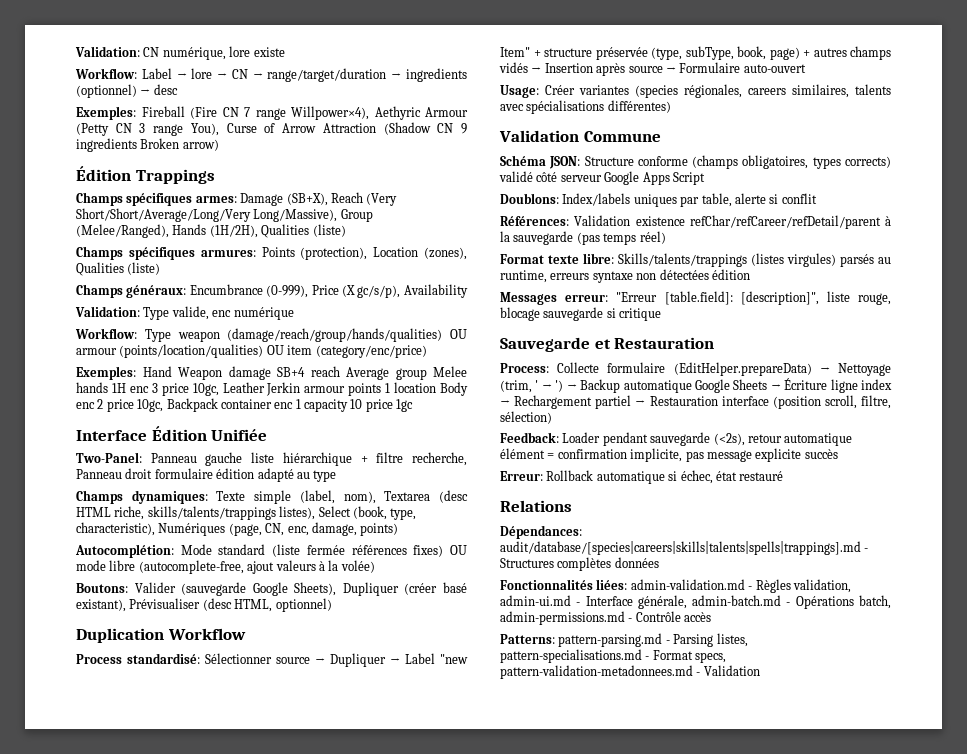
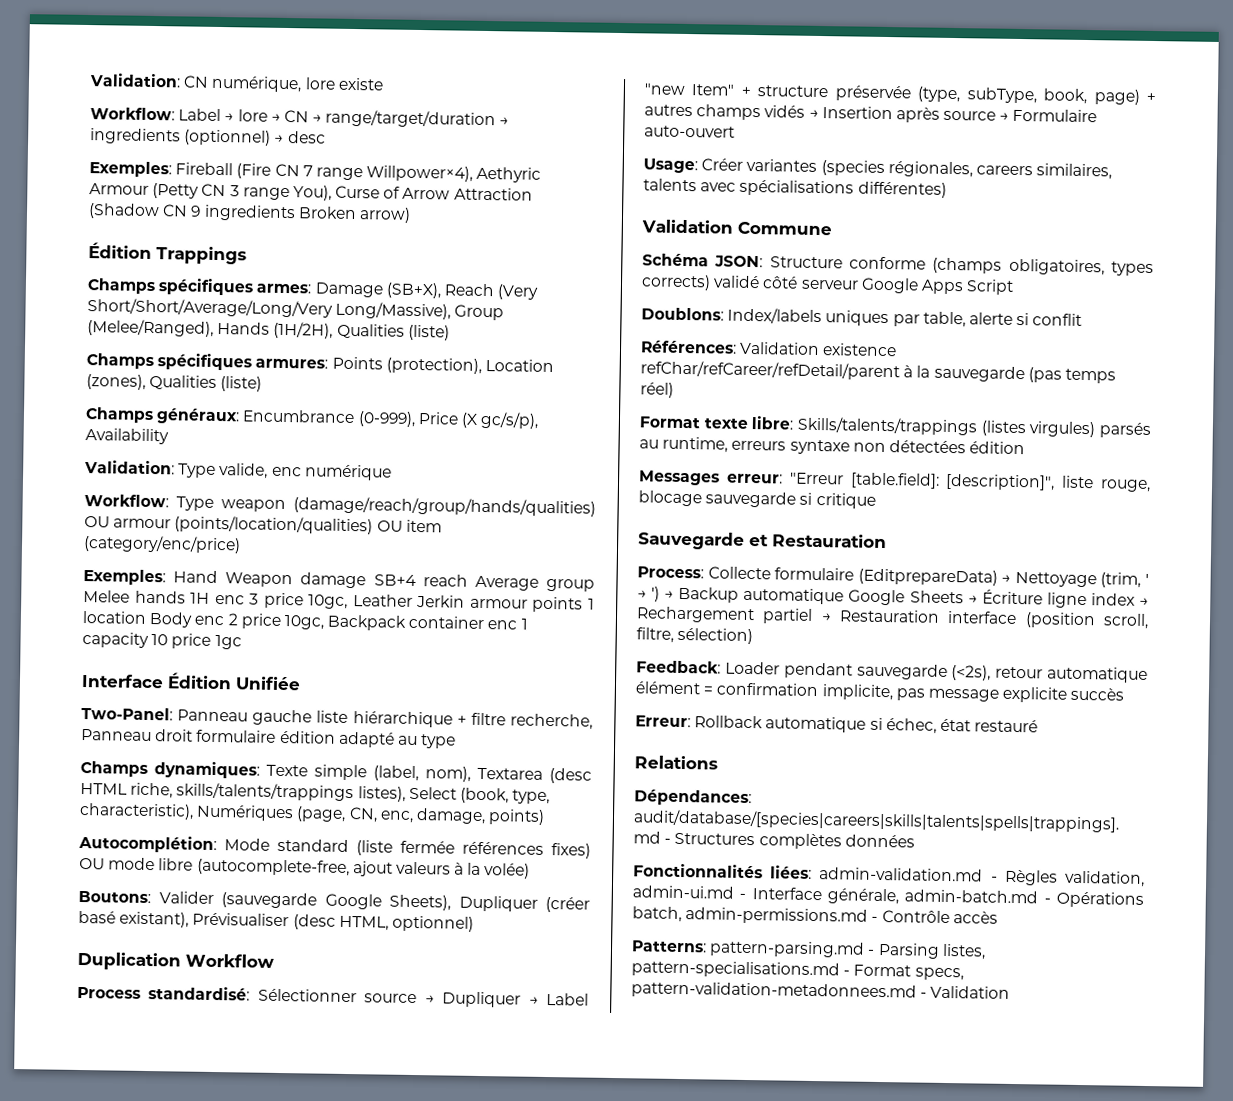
[673,362,812,376] (EditHelper.prepareData) -> [857,568,998,586] (EditprepareData)

